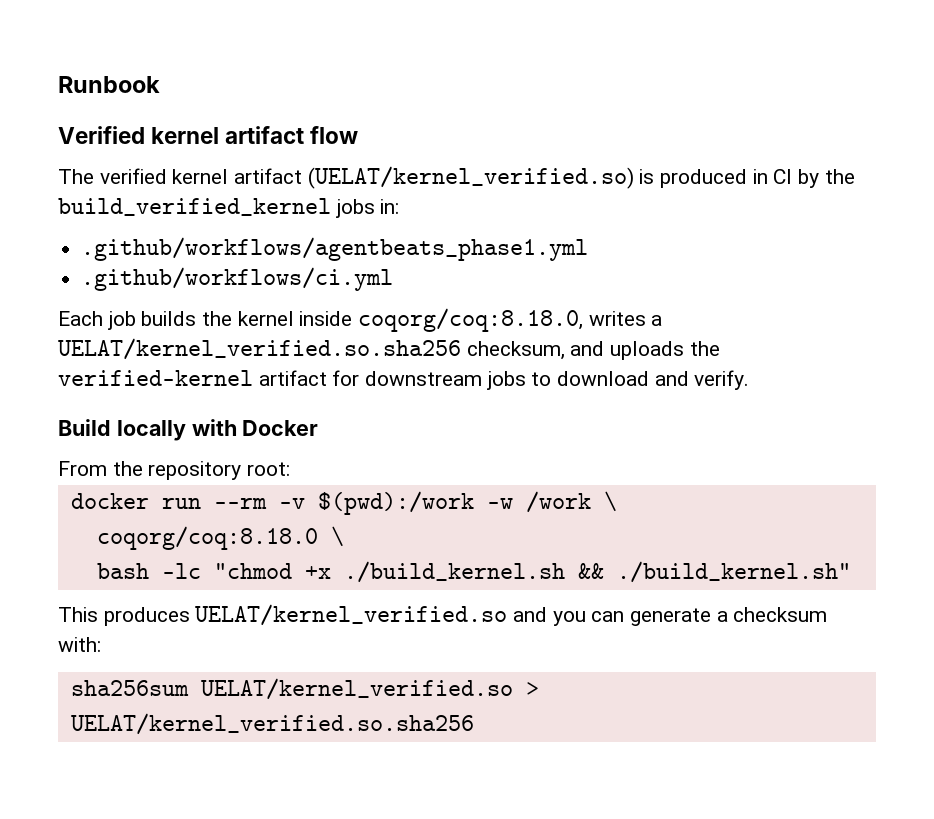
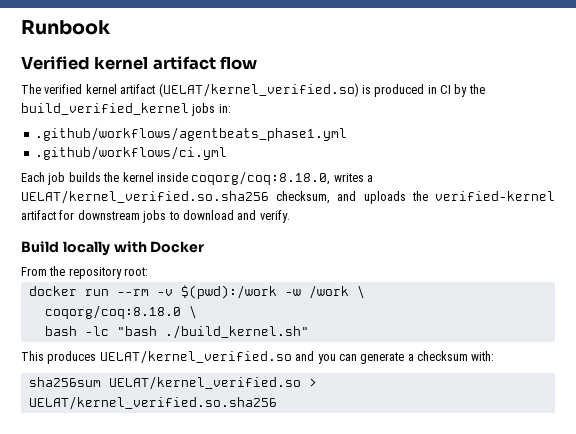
[213,561,604,583] "chmod +x ./build_kernel.sh && -> [116,326,157,336] "bash

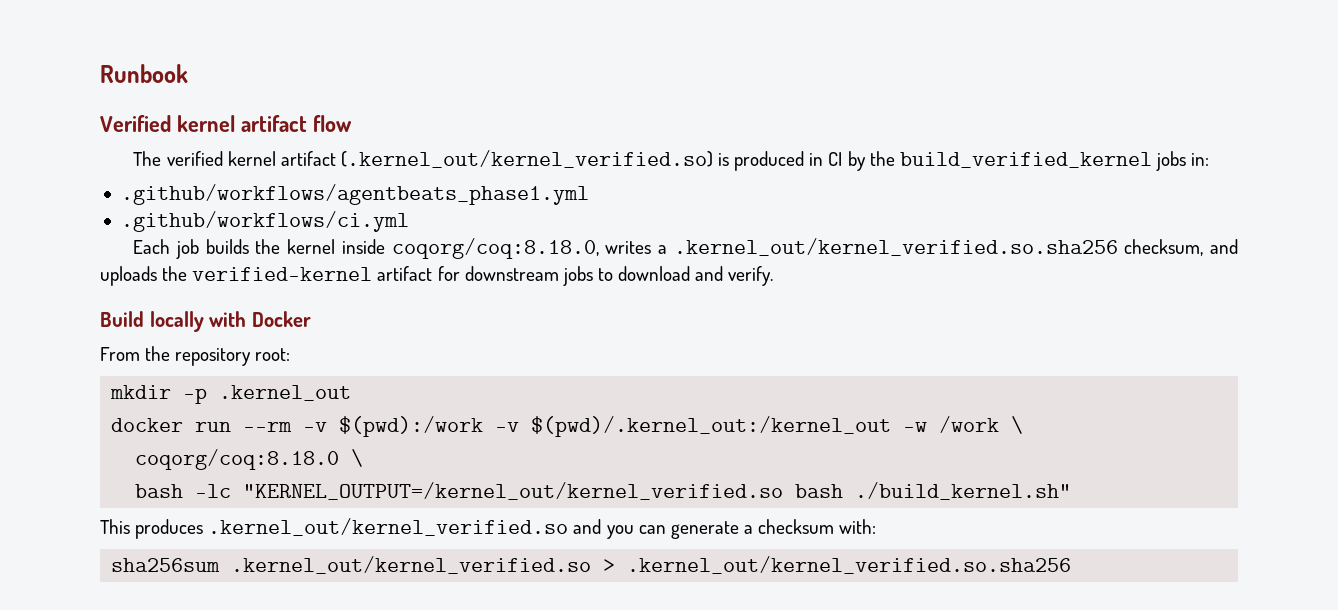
[158,83,359,97] (UELAT/kernel_verified.so) -> [340,150,713,168] (.kernel_out/kernel_verified.so)
[21,190,269,204] UELAT/kernel_verified.so.sha256 -> [673,238,1118,256] .kernel_out/kernel_verified.so.sha256
(149, 271) none -> [110,385,352,404] // mkdir -p .kernel_out
(277, 292) none -> [495,416,892,437] -v $(pwd)/.kernel_out:/kernel_out
[116,326,157,336] "bash -> [243,482,844,500] "KERNEL_OUTPUT=/kernel_out/kernel_verified.so bash
[99,350,292,364] UELAT/kernel_verified.so -> [208,518,569,536] .kernel_out/kernel_verified.so
[108,376,317,390] [28,396,277,410] UELAT/kernel_verified.so > UELAT/kernel_verified.so.sha256 -> [231,556,1072,574] .kernel_out/kernel_verified.so > .kernel_out/kernel_verified.so.sha256

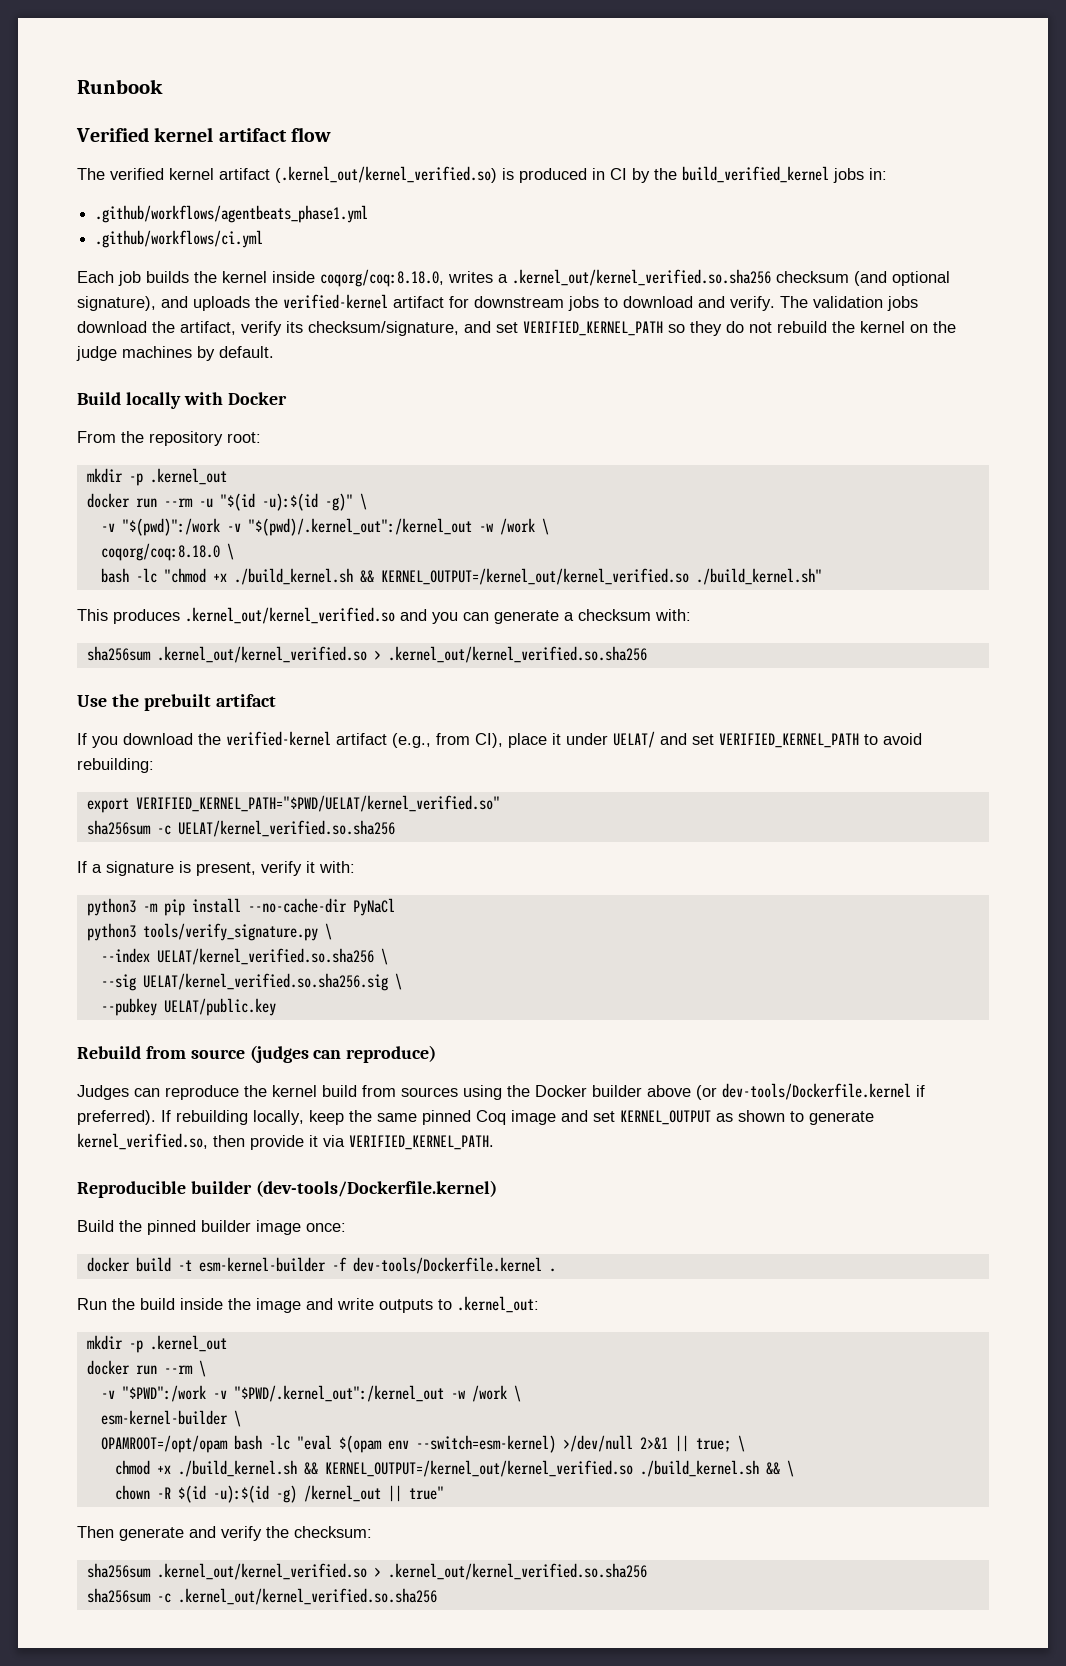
[1124,239,1204,256] checksum, -> [776,271,950,286] [77,296,156,311] checksum (and optional signature),
(774, 276) none -> [780,296,918,311] [77,321,956,336] [76,346,274,361] The validation jobs download the artifact, verify its checksum/signature, and set VERIFIED_KERNEL_PATH so they do not rebuild the kernel on the judge machines by default.
[303,416,892,437] -v $(pwd):/work -v $(pwd)/.kernel_out:/kernel_out -> [198,493,367,511] [100,518,472,536] -u "$(id -u):$(id -g)" \ // -v "$(pwd)":/work -v "$(pwd)/.kernel_out":/kernel_out
[243,482,844,500] "KERNEL_OUTPUT=/kernel_out/kernel_verified.so bash -> [163,568,689,585] "chmod +x ./build_kernel.sh && KERNEL_OUTPUT=/kernel_out/kernel_verified.so
(1072, 565) none -> [77,694,276,711] [77,731,922,748] [77,758,154,773] [86,795,500,813] [86,820,395,837] [77,861,355,876] [86,898,395,916] [86,923,332,941] [100,948,388,965] [100,973,402,991] [100,998,276,1016] [77,1045,437,1063] [77,1083,925,1100] [77,1110,874,1125] [77,1133,494,1150] [77,1180,497,1198] [77,1220,346,1235] [86,1257,556,1274] [77,1296,539,1313] [86,1335,227,1353] [86,1360,206,1377] [100,1385,521,1402] [100,1410,241,1427] [100,1435,745,1453] [114,1460,794,1477] [114,1485,444,1503] [77,1526,372,1541] [86,1563,647,1580] [86,1588,437,1605] // Use the prebuilt artifact // If you download the verified-kernel artifact (e.g., from CI), place it under UELAT/ and set VERIFIED_KERNEL_PATH to avoid rebuilding: // export VERIFIED_KERNEL_PATH="$PWD/UELAT/kernel_verified.so" // sha256sum -c UELAT/kernel_verified.so.sha256 // If a signature is present, verify it with: // python3 -m pip install --no-cache-dir PyNaCl // python3 tools/verify_signature.py \ // --index UELAT/kernel_verified.so.sha256 \ // --sig UELAT/kernel_verified.so.sha256.sig \ // --pubkey UELAT/public.key // Rebuild from source (judges can reproduce) // Judges can reproduce the kernel build from sources using the Docker builder above (or dev-tools/Dockerfile.kernel if preferred). If rebuilding locally, keep the same pinned Coq image and set KERNEL_OUTPUT as shown to generate kernel_verified.so, then provide it via VERIFIED_KERNEL_PATH. // Reproducible builder (dev-tools/Dockerfile.kernel) // Build the pinned builder image once: // docker build -t esm-kernel-builder -f dev-tools/Dockerfile.kernel . // Run the build inside the image and write outputs to .kernel_out: // mkdir -p .kernel_out // docker run --rm \ // -v "$PWD":/work -v "$PWD/.kernel_out":/kernel_out -w /work \ // esm-kernel-builder \ // OPAMROOT=/opt/opam bash -lc "eval $(opam env --switch=esm-kernel) >/dev/null 2>&1 || true; \ // chmod +x ./build_kernel.sh && KERNEL_OUTPUT=/kernel_out/kernel_verified.so ./build_kernel.sh && \ // chown -R $(id -u):$(id -g) /kernel_out || true" // Then generate and verify the checksum: // sha256sum .kernel_out/kernel_verified.so > .kernel_out/kernel_verified.so.sha256 // sha256sum -c .kernel_out/kernel_verified.so.sha256

